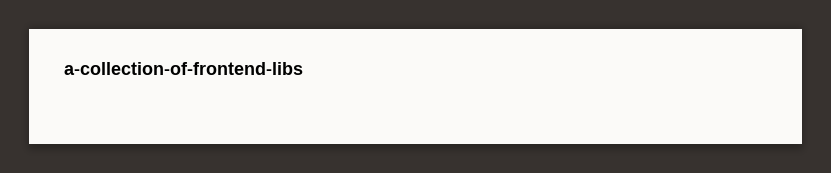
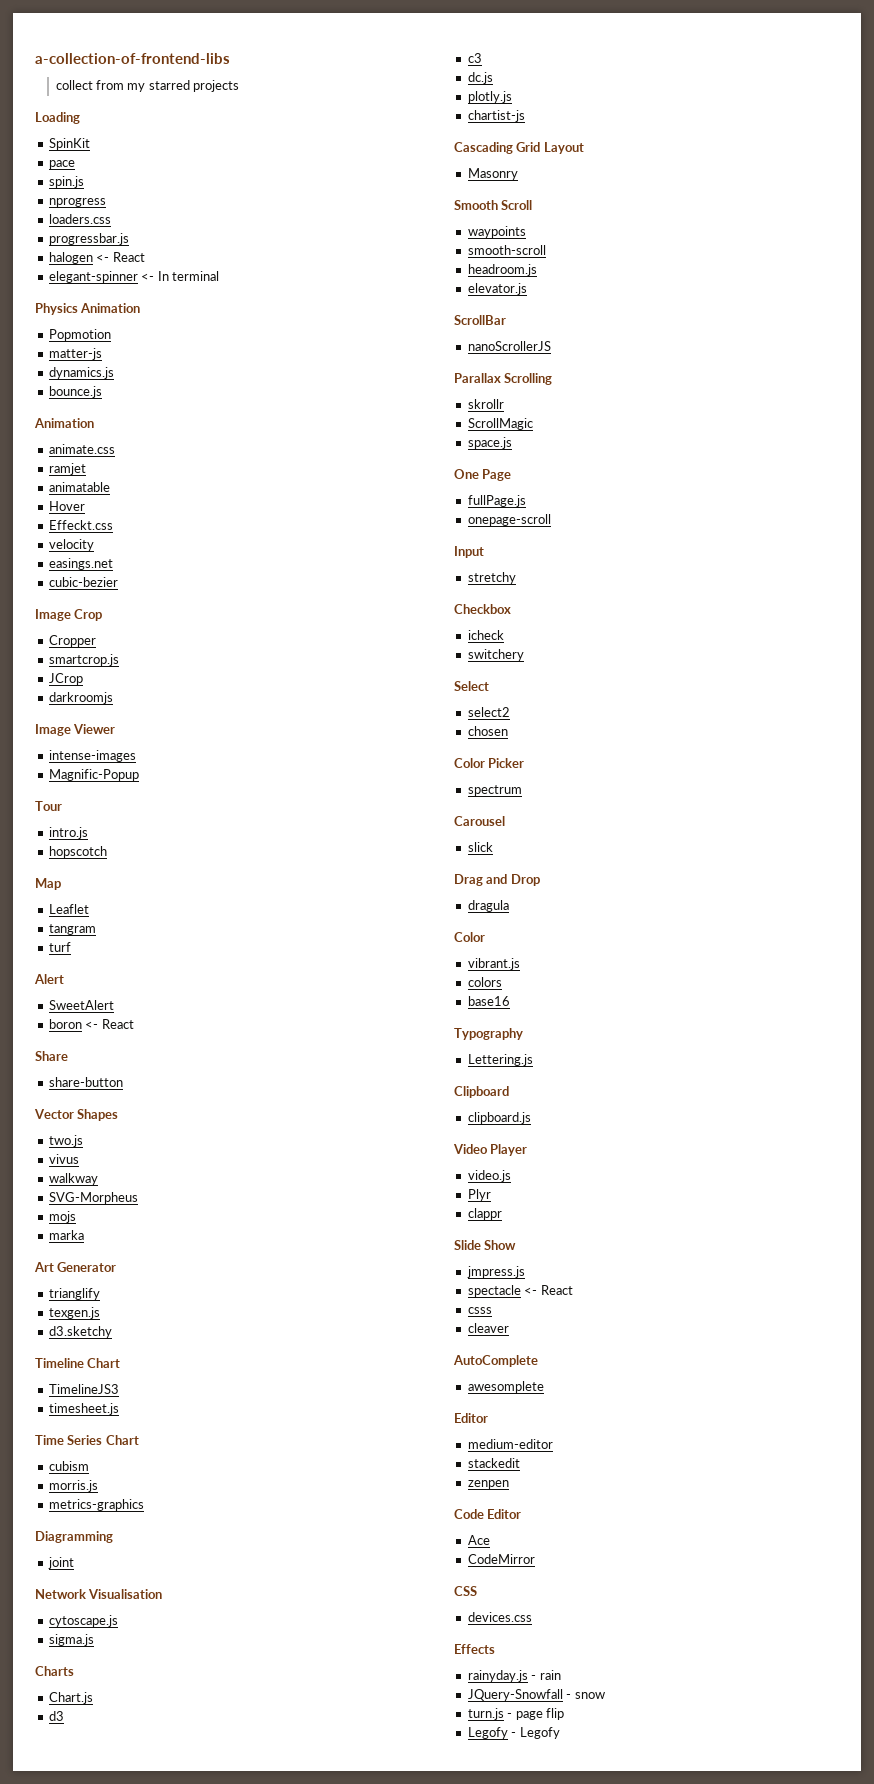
(303, 68) none -> [55,80,240,92] [35,112,80,124] [48,138,90,150] [48,160,75,169] [48,176,84,188] [48,198,106,207] [48,214,111,224] [48,233,129,245] [48,252,145,264] [48,271,219,283] [35,303,141,315] [48,329,111,341] [48,348,102,360] [48,367,114,379] [48,386,102,398] [34,418,94,428] [48,444,115,454] [48,463,86,475] [48,482,110,492] [48,501,85,511] [48,520,113,530] [48,539,94,551] [48,558,113,570] [48,577,118,587] [35,609,103,621] [48,635,96,647] [48,654,119,666] [48,673,83,685] [48,692,113,704] [35,724,116,736] [48,750,136,762] [48,769,139,781] [35,801,62,811] [48,827,88,839] [48,846,107,858] [35,878,61,890] [48,904,89,914] [48,924,96,935] [48,942,71,952] [34,974,64,984] [48,1000,114,1010] [48,1019,134,1029] [35,1051,68,1061] [48,1077,123,1087] [34,1109,119,1121] [48,1135,83,1147] [48,1154,79,1164] [48,1173,98,1185] [48,1192,138,1204] [48,1211,76,1223] [48,1230,84,1240] [34,1262,117,1272] [48,1288,100,1300] [48,1307,100,1319] [48,1326,112,1338] [35,1358,121,1368] [48,1384,119,1394] [48,1403,119,1415] [35,1435,139,1445] [48,1461,89,1471] [48,1480,98,1492] [48,1499,144,1511] [35,1531,113,1543] [47,1557,74,1569] [35,1589,163,1599] [48,1615,118,1627] [48,1634,94,1646] [35,1666,74,1676] [48,1692,93,1704] [48,1711,64,1721] [467,53,482,63] [467,72,493,84] [467,91,512,103] [467,110,525,122] [454,142,584,154] [467,168,518,180] [454,200,533,210] [467,226,526,238] [467,245,546,255] [467,264,537,276] [467,283,527,295] [454,315,506,325] [467,341,551,351] [454,373,553,385] [467,399,504,409] [467,418,533,430] [467,437,512,449] [454,469,512,481] [467,495,526,507] [467,514,551,526] [454,546,484,558] [467,572,516,584] [454,604,511,614] [467,630,504,640] [467,649,524,661] [454,681,489,691] [467,707,510,717] [467,726,508,736] [454,758,525,768] [467,785,522,796] [454,816,505,826] [467,842,493,852] [454,874,540,886] [467,900,509,912] [454,932,485,942] [467,958,520,970] [467,977,502,987] [467,996,510,1006] [454,1028,523,1040] [467,1054,533,1066] [454,1086,509,1098] [467,1112,531,1124] [453,1144,528,1156] [467,1170,511,1182] [467,1189,491,1201] [467,1208,502,1220] [454,1240,517,1250] [466,1266,525,1278] [467,1285,573,1297] [467,1307,492,1314] [467,1323,509,1333] [453,1355,538,1367] [467,1381,544,1393] [454,1413,488,1423] [467,1439,553,1449] [467,1458,520,1468] [467,1480,509,1489] [454,1509,522,1519] [467,1535,490,1545] [467,1554,535,1564] [454,1586,477,1596] [467,1612,532,1622] [454,1644,495,1654] [467,1670,561,1682] [467,1689,605,1701] [467,1708,564,1720] [467,1727,560,1739] // collect from my starred projects // Loading // SpinKit // pace // spin.js // nprogress // loaders.css // progressbar.js // halogen <- React // elegant-spinner <- In terminal // Physics Animation // Popmotion // matter-js // dynamics.js // bounce.js // Animation // animate.css // ramjet // animatable // Hover // Effeckt.css // velocity // easings.net // cubic-bezier // Image Crop // Cropper // smartcrop.js // JCrop // darkroomjs // Image Viewer // intense-images // Magnific-Popup // Tour // intro.js // hopscotch // Map // Leaflet // tangram // turf // Alert // SweetAlert // boron <- React // Share // share-button // Vector Shapes // two.js // vivus // walkway // SVG-Morpheus // mojs // marka // Art Generator // trianglify // texgen.js // d3.sketchy // Timeline Chart // TimelineJS3 // timesheet.js // Time Series Chart // cubism // morris.js // metrics-graphics // Diagramming // joint // Network Visualisation // cytoscape.js // sigma.js // Charts // Chart.js // d3 // c3 // dc.js // plotly.js // chartist-js // Cascading Grid Layout // Masonry // Smooth Scroll // waypoints // smooth-scroll // headroom.js // elevator.js // ScrollBar // nanoScrollerJS // Parallax Scrolling // skrollr // ScrollMagic // space.js // One Page // fullPage.js // onepage-scroll // Input // stretchy // Checkbox // icheck // switchery // Select // select2 // chosen // Color Picker // spectrum // Carousel // slick // Drag and Drop // dragula // Color // vibrant.js // colors // base16 // Typography // Lettering.js // Clipboard // clipboard.js // Video Player // video.js // Plyr // clappr // Slide Show // jmpress.js // spectacle <- React // csss // cleaver // AutoComplete // awesomplete // Editor // medium-editor // stackedit // zenpen // Code Editor // Ace // CodeMirror // CSS // devices.css // Effects // rainyday.js - rain // JQuery-Snowfall - snow // turn.js - page flip // Legofy - Legofy

